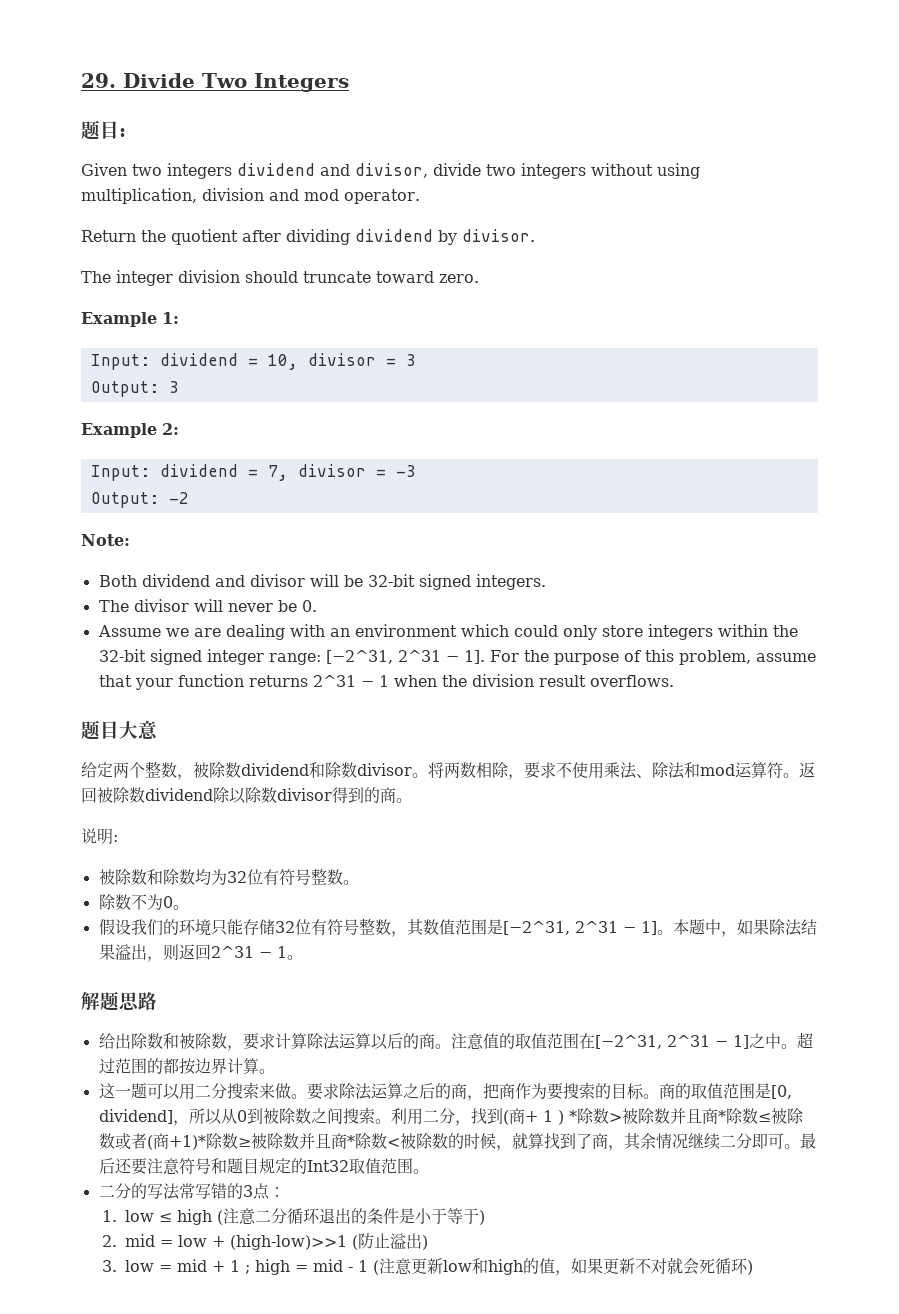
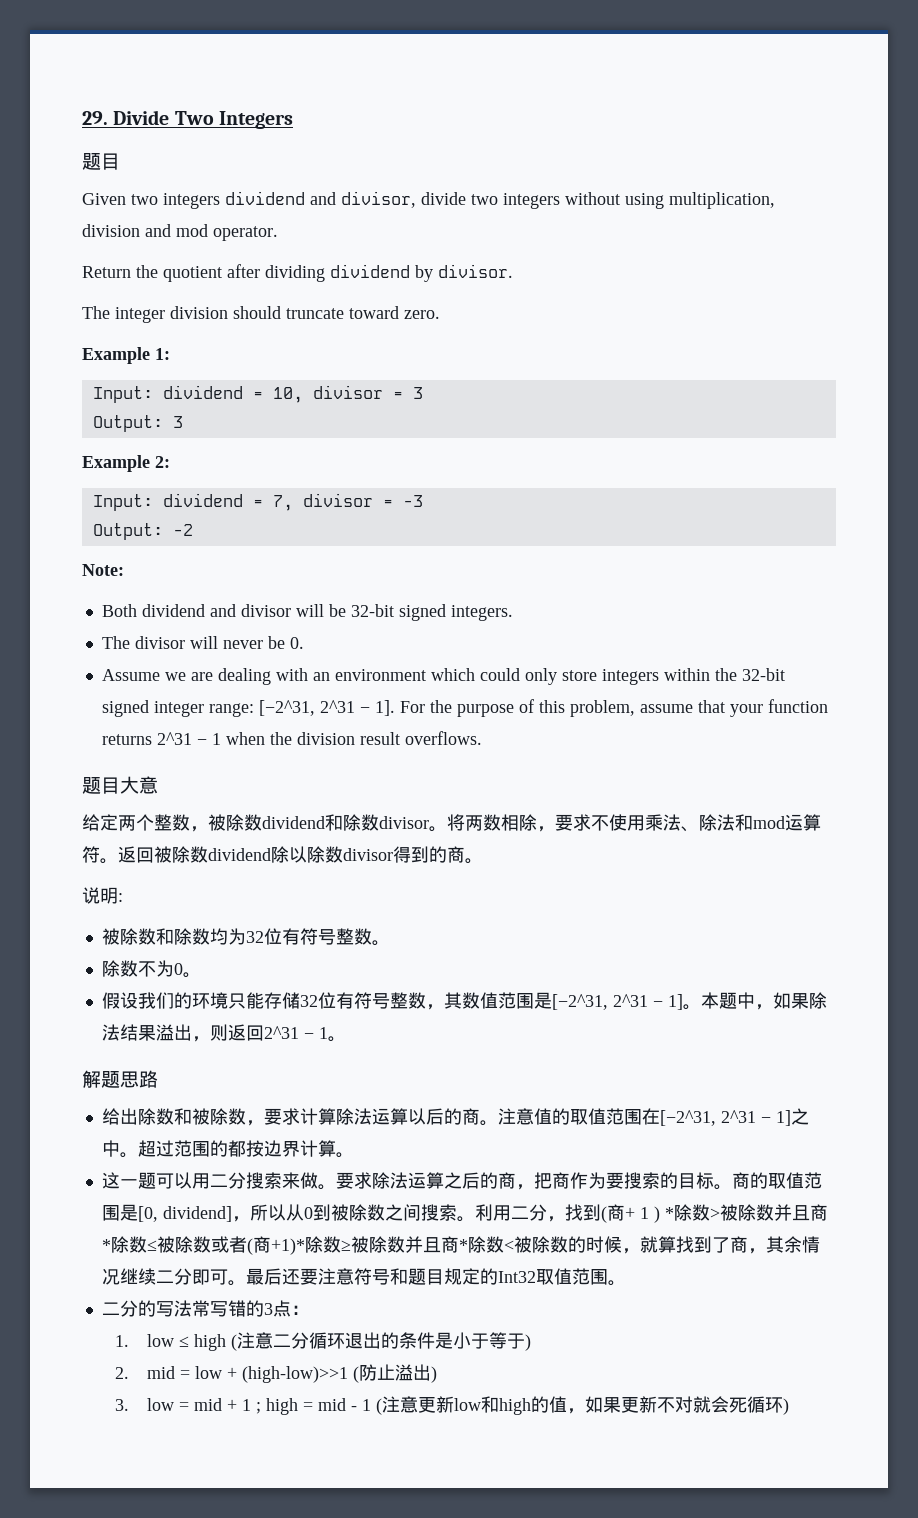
[119,128,126,137] : -> (120, 161) none

